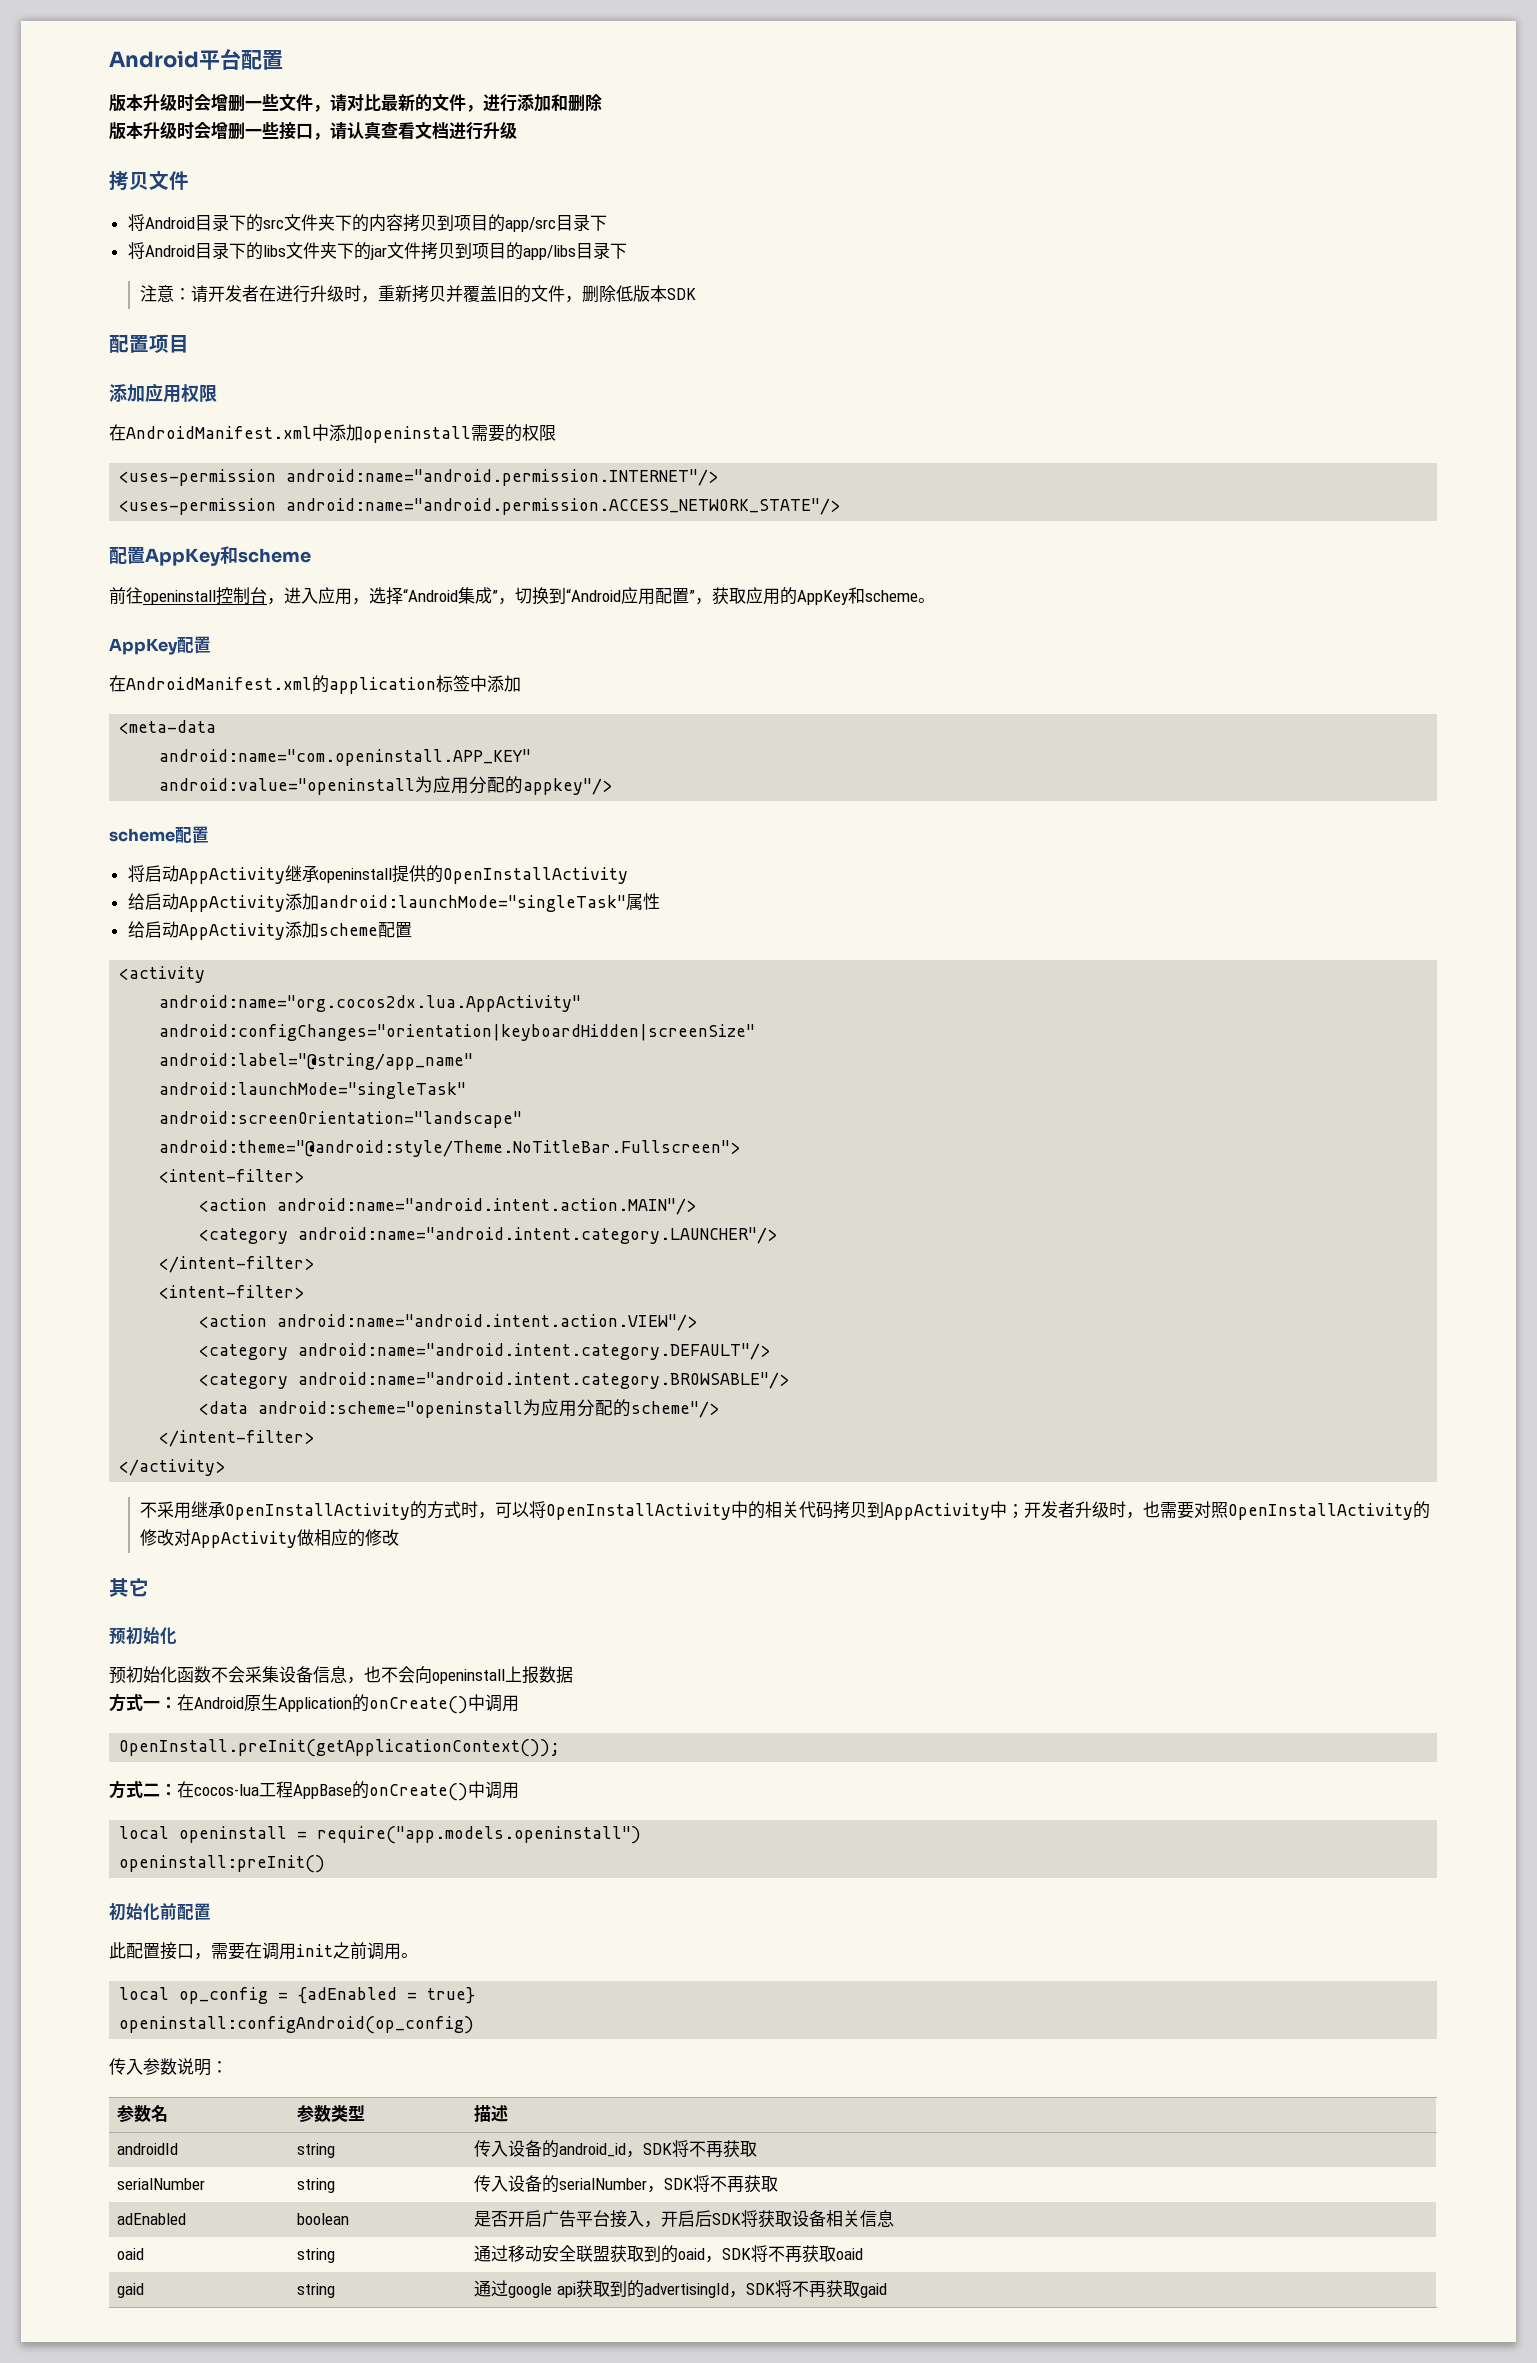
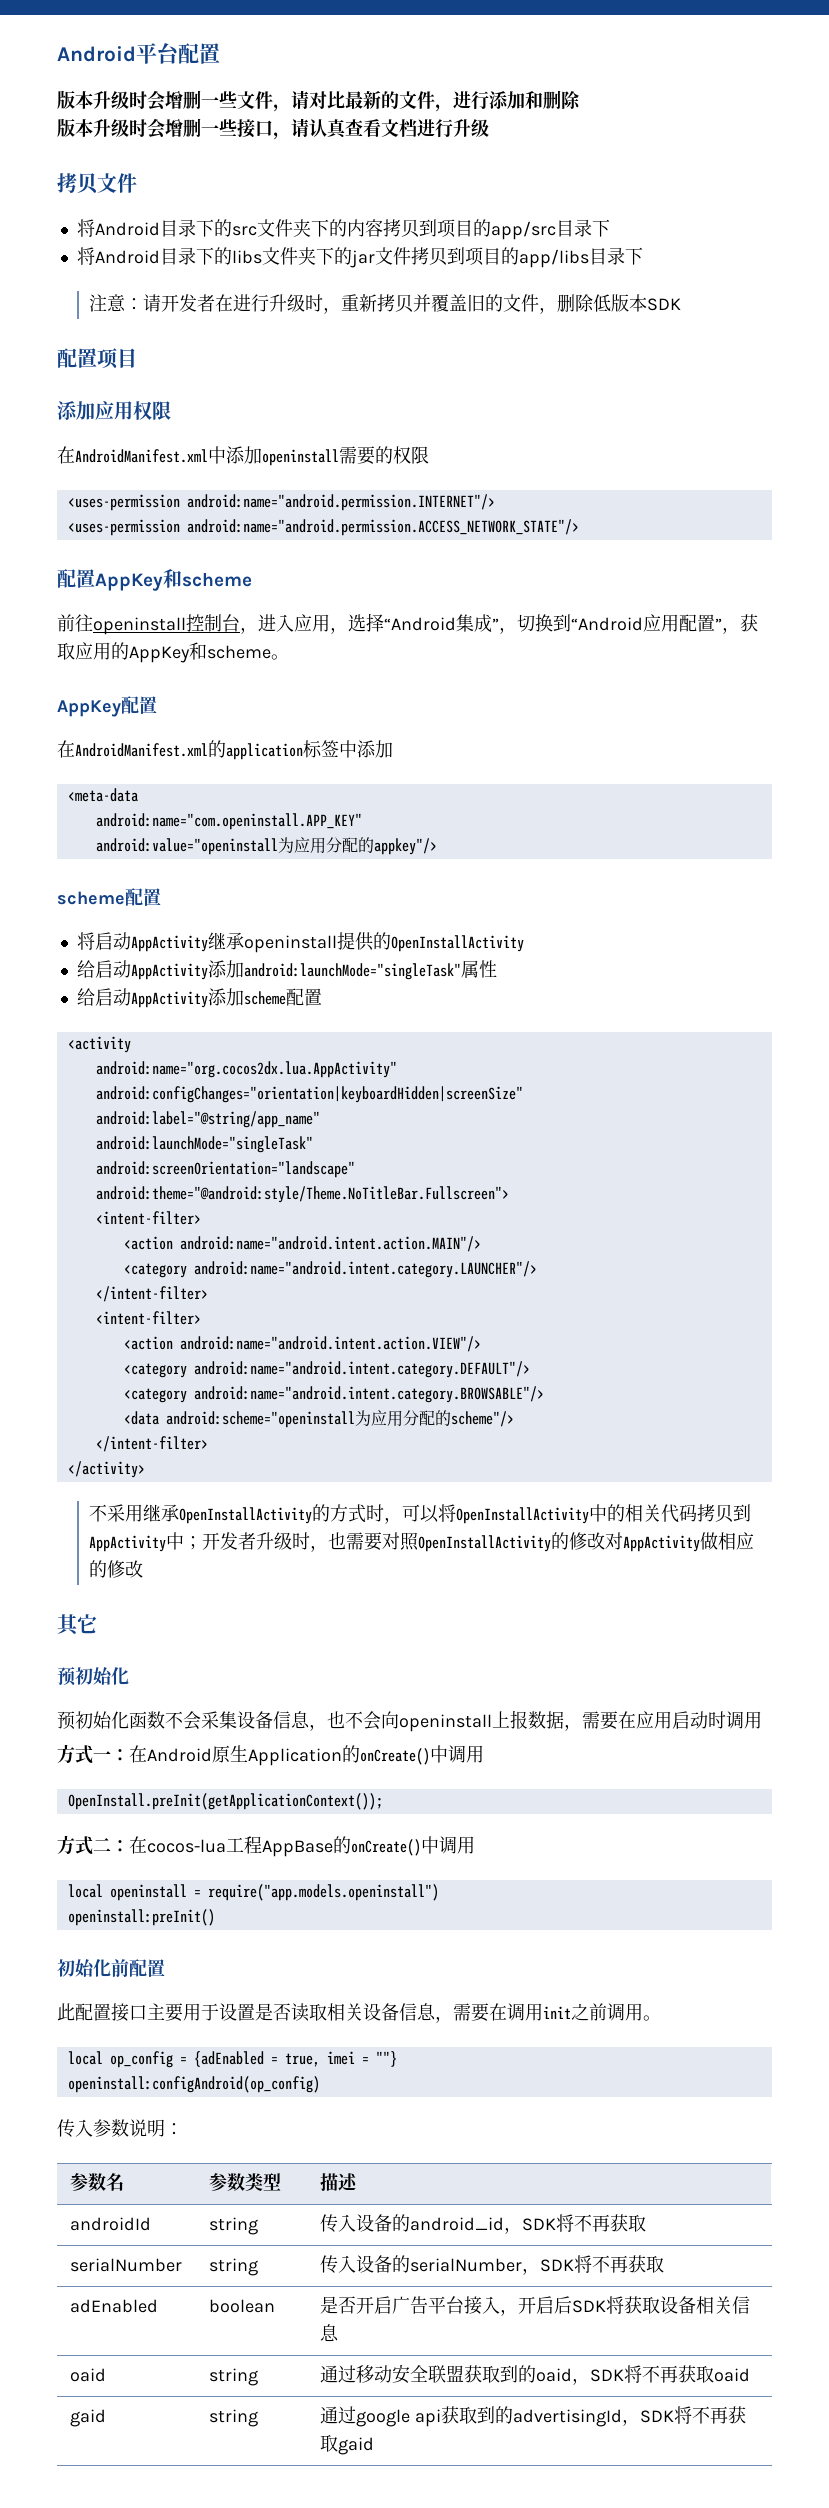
(573, 1675) none -> [564,1711,762,1731] ，需要在应用启动时调用
(194, 1951) none -> [147,2003,436,2022] 主要用于设置是否读取相关设备信息
[427,1987,476,2004] true} -> [284,2051,397,2067] true, imei = ""}

